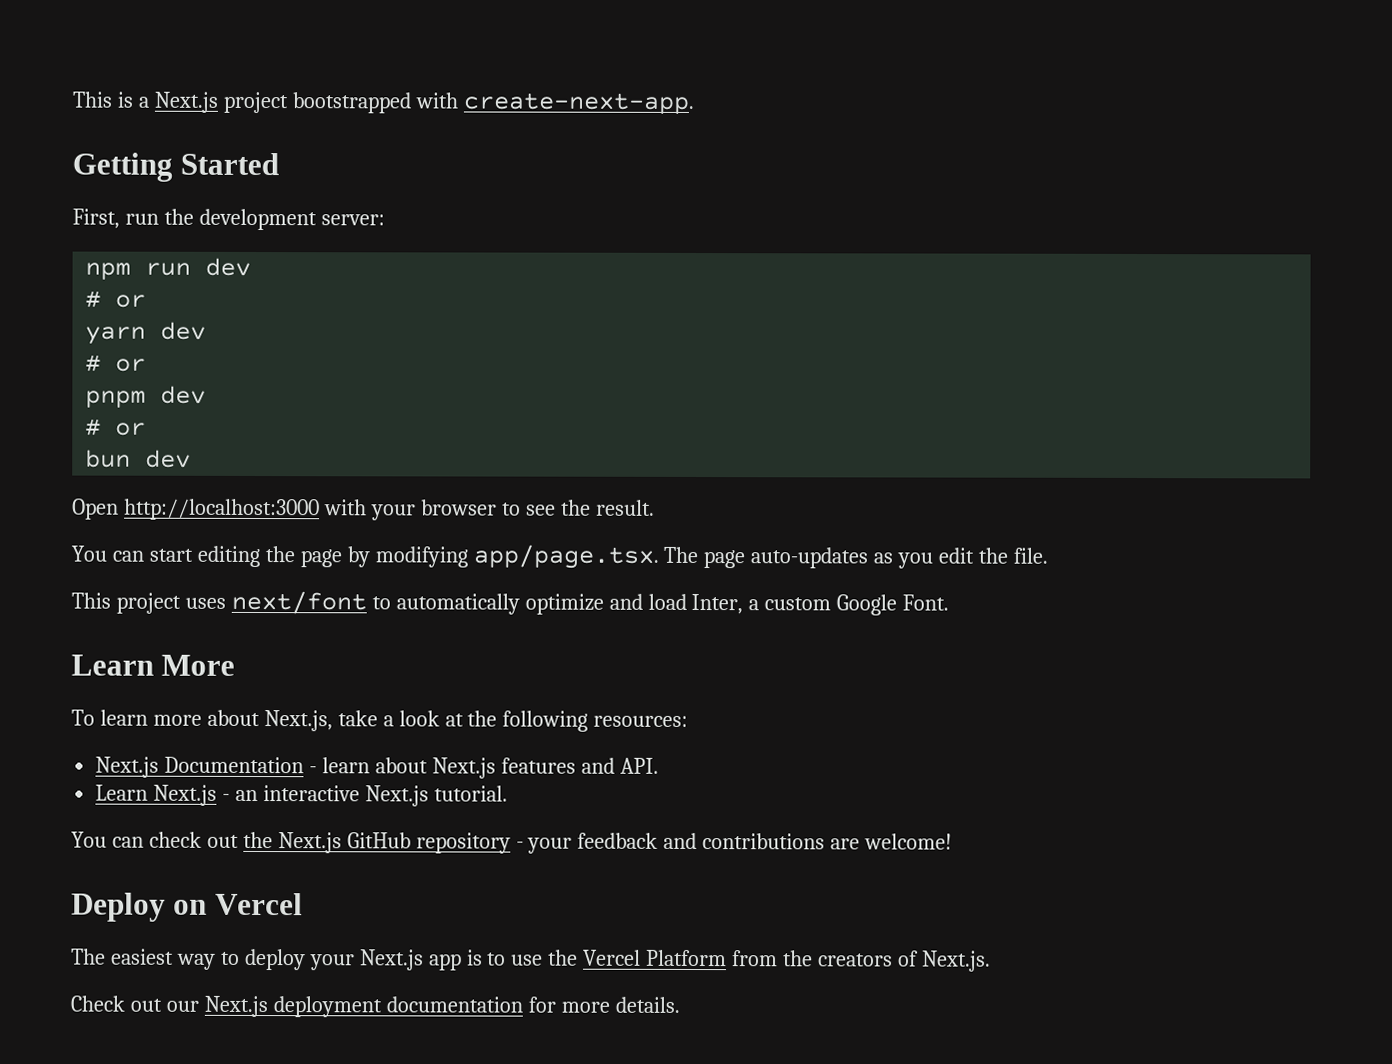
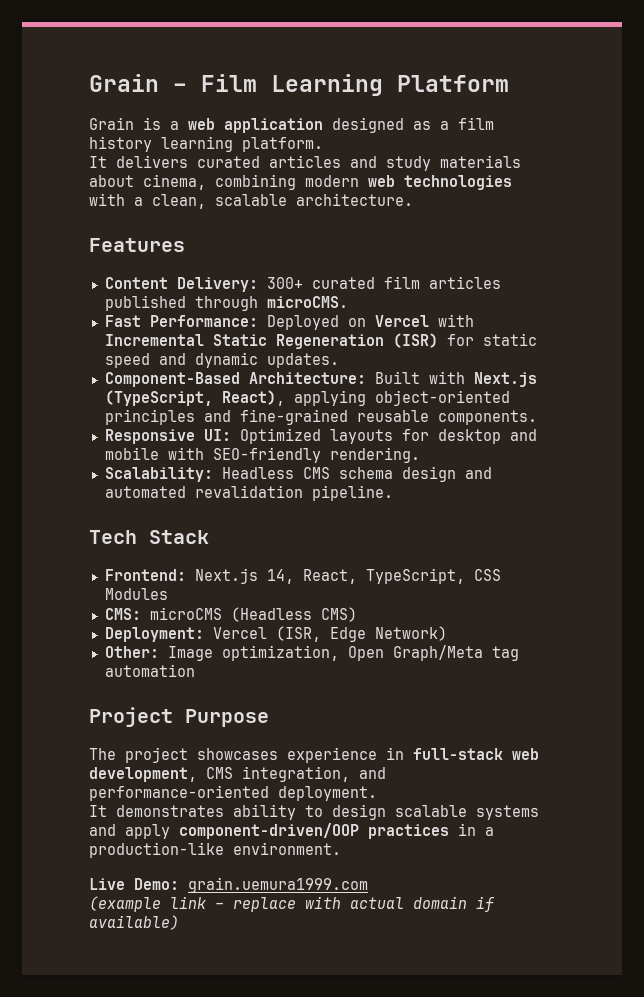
[72,91,694,114] [72,152,280,182] [72,208,385,231] [85,257,252,280] [85,290,147,308] [85,321,207,345] [85,354,147,372] [85,385,207,408] [85,418,147,436] [85,449,192,468] [72,498,655,521] [71,544,1049,569] [71,590,950,616] [71,654,236,676] [71,709,689,732] [95,756,659,779] [95,784,508,807] [71,831,953,854] [71,892,303,922] [71,948,991,972] [70,995,680,1018] This is a Next.js project bootstrapped with create-next-app. // Getting Started // First, run the development server: // npm run dev // # or // yarn dev // # or // pnpm dev // # or // bun dev // Open http://localhost:3000 with your browser to see the result. // You can start editing the page by modifying app/page.tsx. The page auto-updates as you edit the file. // This project uses next/font to automatically optimize and load Inter, a custom Google Font. // Learn More // To learn more about Next.js, take a look at the following resources: // Next.js Documentation - learn about Next.js features and API. // Learn Next.js - an interactive Next.js tutorial. // You can check out the Next.js GitHub repository - your feedback and contributions are welcome! // Deploy on Vercel // The easiest way to deploy your Next.js app is to use the Vercel Platform from the creators of Next.js. // Check out our Next.js deployment documentation for more details. -> [89,74,509,96] [89,117,494,133] [89,136,323,152] [89,155,521,171] [89,174,512,190] [89,193,413,209] [89,238,185,252] [104,276,501,292] [104,295,348,311] [104,314,474,330] [104,333,537,349] [104,352,339,368] [104,371,537,387] [104,390,510,406] [104,409,537,425] [104,428,537,444] [104,447,420,463] [104,466,492,482] [104,485,393,501] [89,530,209,544] [104,568,501,584] [104,588,168,600] [104,607,357,622] [104,626,447,642] [104,645,519,661] [104,664,195,677] [89,707,269,727] [89,747,539,763] [89,766,386,782] [89,785,377,801] [89,804,539,820] [89,823,494,839] [89,842,341,858] [89,877,368,893] [89,896,494,912] [89,915,179,930] Grain – Film Learning Platform // Grain is a web application designed as a film history learning platform. // It delivers curated articles and study materials about cinema, combining modern web technologies with a clean, scalable architecture. // Features // Content Delivery: 300+ curated film articles published through microCMS. // Fast Performance: Deployed on Vercel with Incremental Static Regeneration (ISR) for static speed and dynamic updates. // Component-Based Architecture: Built with Next.js (TypeScript, React), applying object-oriented principles and fine-grained reusable components. // Responsive UI: Optimized layouts for desktop and mobile with SEO-friendly rendering. // Scalability: Headless CMS schema design and automated revalidation pipeline. // Tech Stack // Frontend: Next.js 14, React, TypeScript, CSS Modules // CMS: microCMS (Headless CMS) // Deployment: Vercel (ISR, Edge Network) // Other: Image optimization, Open Graph/Meta tag automation // Project Purpose // The project showcases experience in full-stack web development, CMS integration, and performance-oriented deployment. // It demonstrates ability to design scalable systems and apply component-driven/OOP practices in a production-like environment. // Live Demo: grain.uemura1999.com // (example link – replace with actual domain if available)

